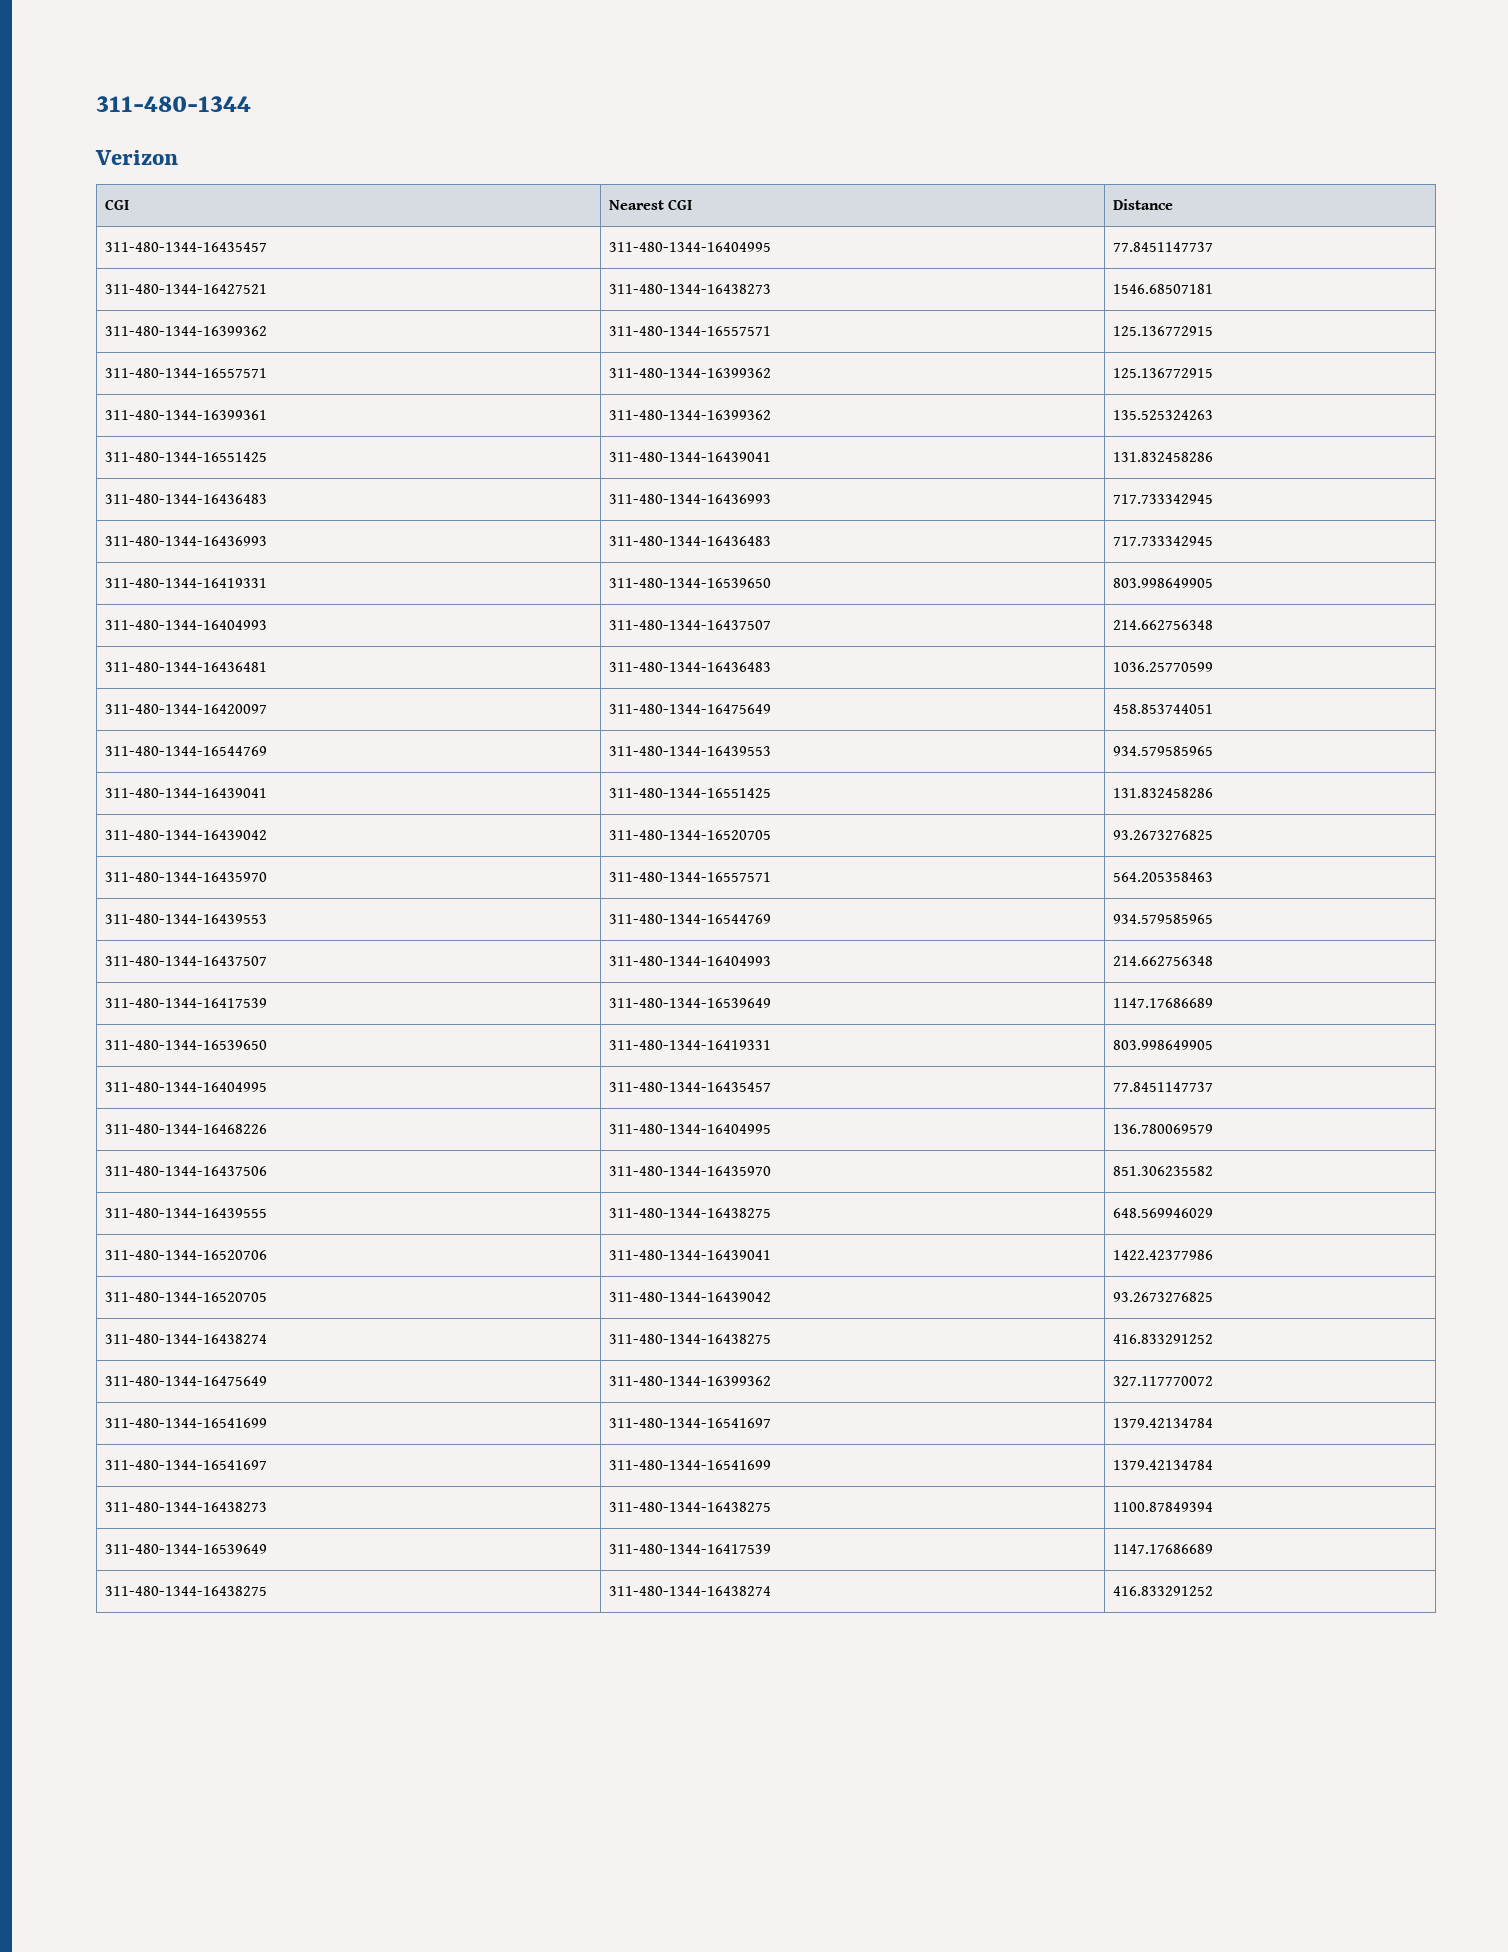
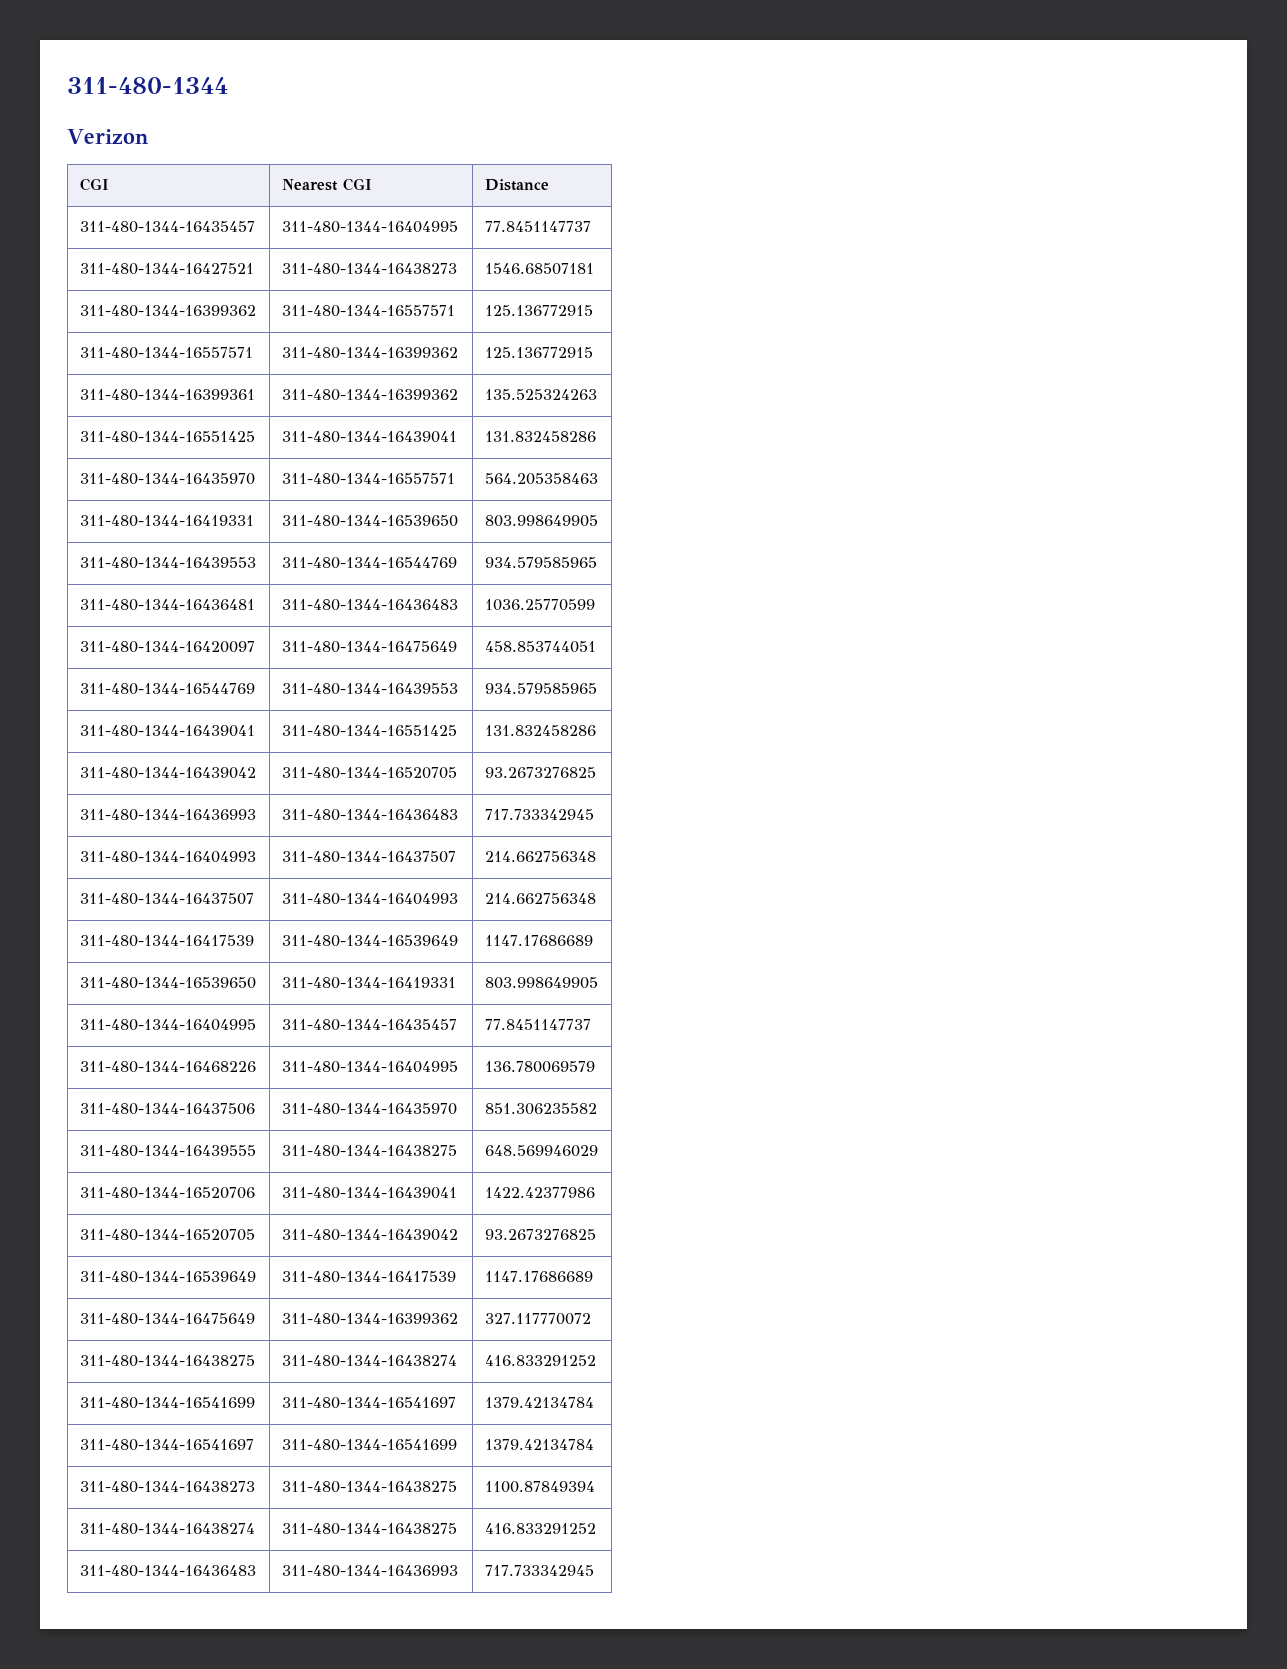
[104,494,267,504] [608,494,771,504] [1112,494,1213,504] [104,536,267,546] [608,536,771,546] [1112,536,1213,546] 311-480-1344-16436483 | 311-480-1344-16436993 | 717.733342945 // 311-480-1344-16436993 | 311-480-1344-16436483 | 717.733342945 -> [79,473,255,485] [281,473,455,485] [484,473,598,485] 311-480-1344-16435970 | 311-480-1344-16557571 | 564.205358463
[104,620,267,630] [608,620,771,630] [1112,620,1213,630] 311-480-1344-16404993 | 311-480-1344-16437507 | 214.662756348 -> [79,557,256,569] [281,557,457,569] [484,557,597,568] 311-480-1344-16439553 | 311-480-1344-16544769 | 934.579585965
[104,872,267,882] [608,872,771,882] [1112,872,1213,882] [104,914,267,924] [608,914,771,924] [1112,914,1213,924] 311-480-1344-16435970 | 311-480-1344-16557571 | 564.205358463 // 311-480-1344-16439553 | 311-480-1344-16544769 | 934.579585965 -> [79,809,256,821] [281,809,458,821] [484,809,594,820] [79,851,256,863] [281,851,456,863] [484,851,596,862] 311-480-1344-16436993 | 311-480-1344-16436483 | 717.733342945 // 311-480-1344-16404993 | 311-480-1344-16437507 | 214.662756348
[104,1334,267,1344] [608,1334,771,1344] [1112,1334,1213,1344] 311-480-1344-16438274 | 311-480-1344-16438275 | 416.833291252 -> [79,1271,256,1283] [281,1271,456,1283] [484,1271,593,1282] 311-480-1344-16539649 | 311-480-1344-16417539 | 1147.17686689
(1213, 1381) none -> [79,1355,255,1367] [281,1355,457,1367] [484,1355,596,1366] // 311-480-1344-16438275 | 311-480-1344-16438274 | 416.833291252
[104,1544,267,1554] [608,1544,771,1554] [1112,1544,1213,1554] [104,1586,267,1596] [608,1586,771,1596] [1112,1586,1213,1596] 311-480-1344-16539649 | 311-480-1344-16417539 | 1147.17686689 // 311-480-1344-16438275 | 311-480-1344-16438274 | 416.833291252 -> [79,1523,255,1535] [281,1523,457,1535] [484,1523,596,1534] [79,1565,256,1577] [281,1565,458,1577] [484,1565,594,1576] 311-480-1344-16438274 | 311-480-1344-16438275 | 416.833291252 // 311-480-1344-16436483 | 311-480-1344-16436993 | 717.733342945

